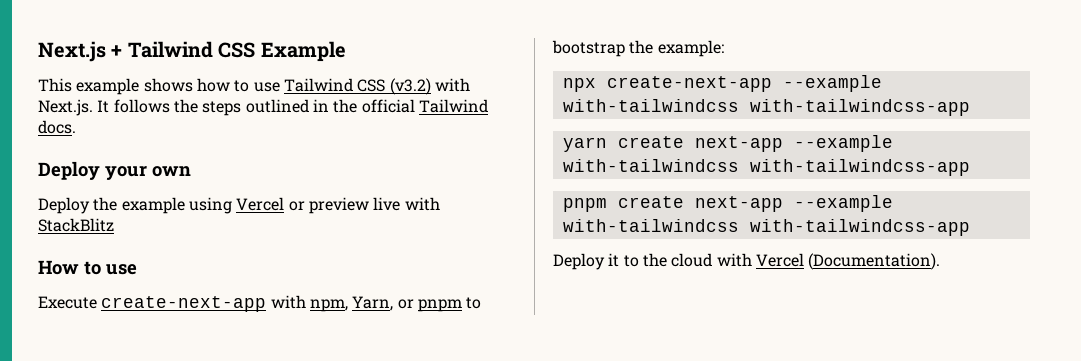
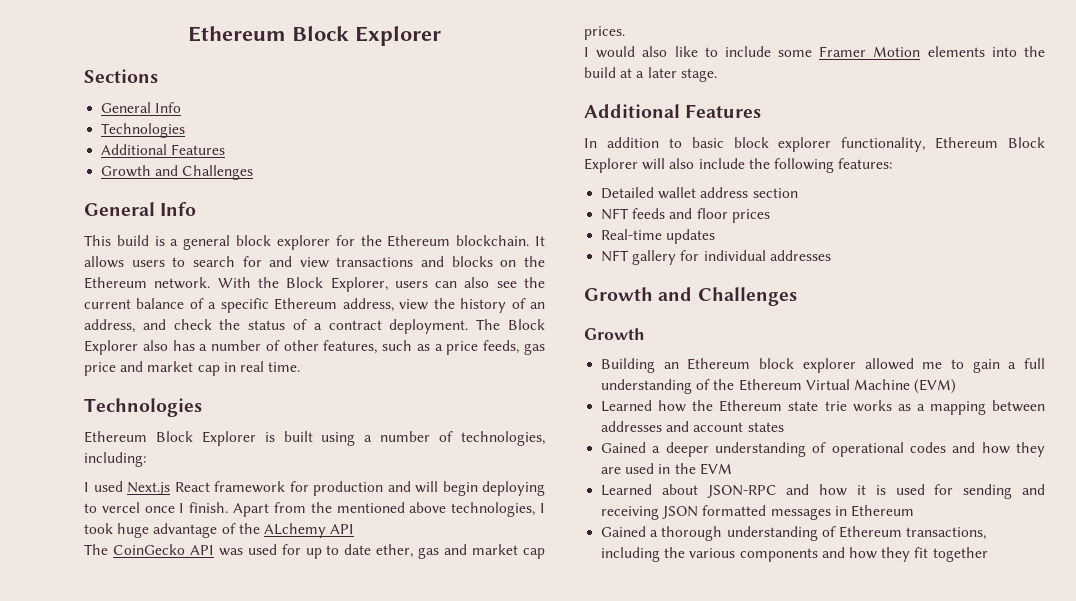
[38,41,346,62] [38,78,470,95] [38,99,488,116] [38,120,76,134] [38,161,191,180] [38,197,440,214] [38,218,114,232] [38,260,137,275] [38,295,482,312] [552,40,724,57] [562,75,882,92] [562,99,970,116] [562,135,893,152] [562,159,970,176] [562,195,893,212] [562,219,970,236] [553,253,941,270] Next.js + Tailwind CSS Example // This example shows how to use Tailwind CSS (v3.2) with Next.js. It follows the steps outlined in the official Tailwind docs. // Deploy your own // Deploy the example using Vercel or preview live with StackBlitz // How to use // Execute create-next-app with npm, Yarn, or pnpm to bootstrap the example: // npx create-next-app --example with-tailwindcss with-tailwindcss-app // yarn create next-app --example with-tailwindcss with-tailwindcss-app // pnpm create next-app --example with-tailwindcss with-tailwindcss-app // Deploy it to the cloud with Vercel (Documentation). -> [188,26,441,46] [84,69,158,83] [101,102,182,113] [101,123,186,138] [101,144,226,155] [101,165,254,180] [84,202,197,216] [84,235,545,250] [84,256,545,268] [84,277,545,292] [84,298,545,313] [84,319,545,334] [84,340,545,355] [84,361,301,376] [84,398,202,417] [84,431,546,446] [84,452,146,467] [84,481,545,496] [84,502,545,517] [84,523,355,538] [84,544,545,559] [584,26,625,40] [584,46,1045,58] [584,67,717,82] [584,104,762,118] [584,137,1045,152] [584,158,893,173] [601,187,798,199] [601,208,770,223] [601,229,716,244] [601,250,831,265] [584,287,797,306] [584,328,645,340] [601,358,1045,373] [601,379,957,394] [601,400,1045,415] [601,421,784,432] [601,442,1045,457] [601,463,732,475] [601,484,1045,499] [601,505,914,520] [601,526,987,541] [601,547,988,562] Ethereum Block Explorer // Sections // General Info // Technologies // Additional Features // Growth and Challenges // General Info // This build is a general block explorer for the Ethereum blockchain. It allows users to search for and view transactions and blocks on the Ethereum network. With the Block Explorer, users can also see the current balance of a specific Ethereum address, view the history of an address, and check the status of a contract deployment. The Block Explorer also has a number of other features, such as a price feeds, gas price and market cap in real time. // Technologies // Ethereum Block Explorer is built using a number of technologies, including: // I used Next.js React framework for production and will begin deploying to vercel once I finish. Apart from the mentioned above technologies, I took huge advantage of the ALchemy API // The CoinGecko API was used for up to date ether, gas and market cap prices. // I would also like to include some Framer Motion elements into the build at a later stage. // Additional Features // In addition to basic block explorer functionality, Ethereum Block Explorer will also include the following features: // Detailed wallet address section // NFT feeds and floor prices // Real-time updates // NFT gallery for individual addresses // Growth and Challenges // Growth // Building an Ethereum block explorer allowed me to gain a full understanding of the Ethereum Virtual Machine (EVM) // Learned how the Ethereum state trie works as a mapping between addresses and account states // Gained a deeper understanding of operational codes and how they are used in the EVM // Learned about JSON-RPC and how it is used for sending and receiving JSON formatted messages in Ethereum // Gained a thorough understanding of Ethereum transactions, including the various components and how they fit together

